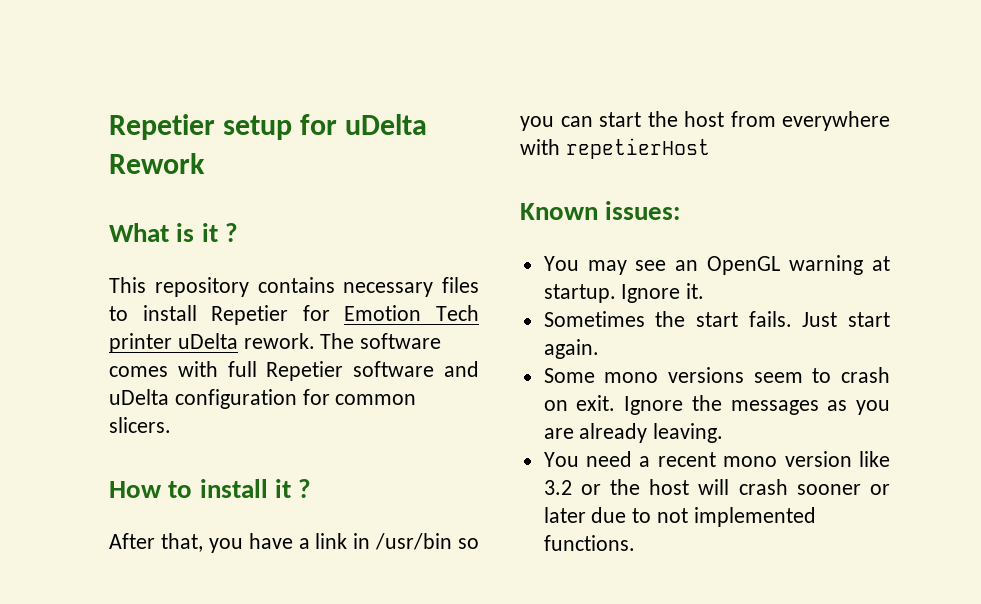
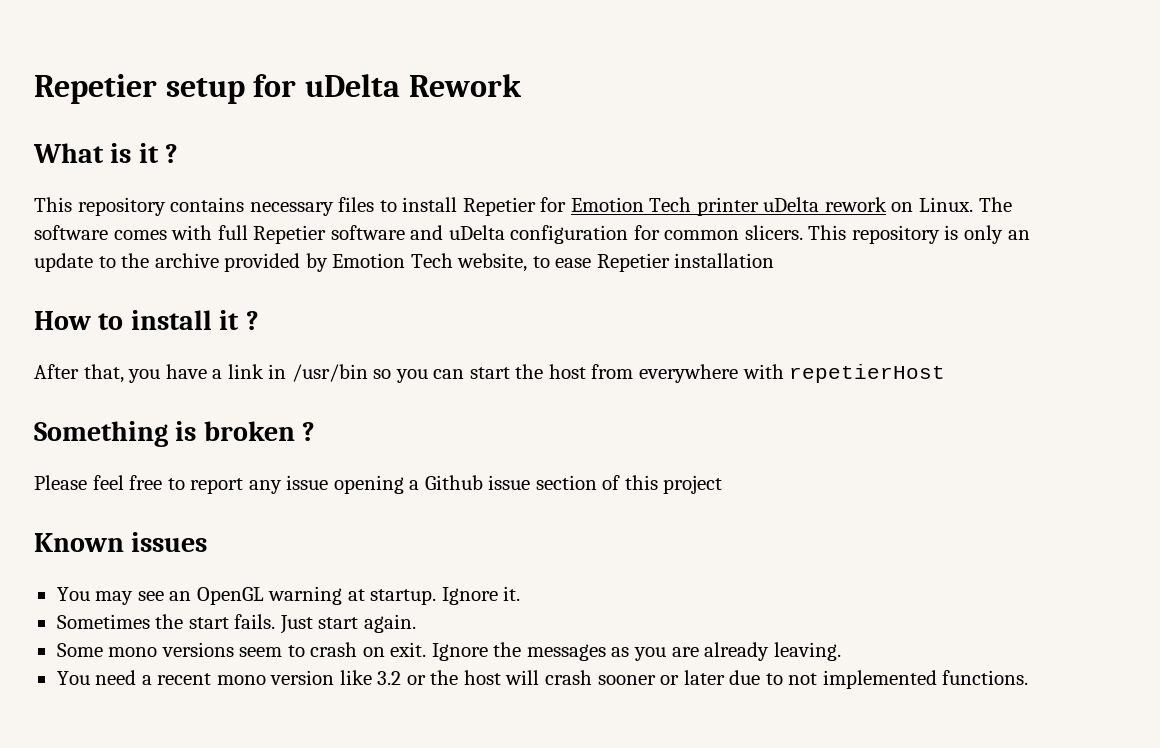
[243,333,315,349] rework. -> [824,197,974,212] rework on Linux.
(171, 425) none -> [808,225,1030,244] [34,253,775,272] This repository is only an update to the archive provided by Emotion Tech website, to ease Repetier installation
(710, 148) none -> [34,421,316,447] [34,475,723,494] // Something is broken ? // Please feel free to report any issue opening a Github issue section of this project
[605,201,681,220] issues: -> [131,532,208,552] issues

